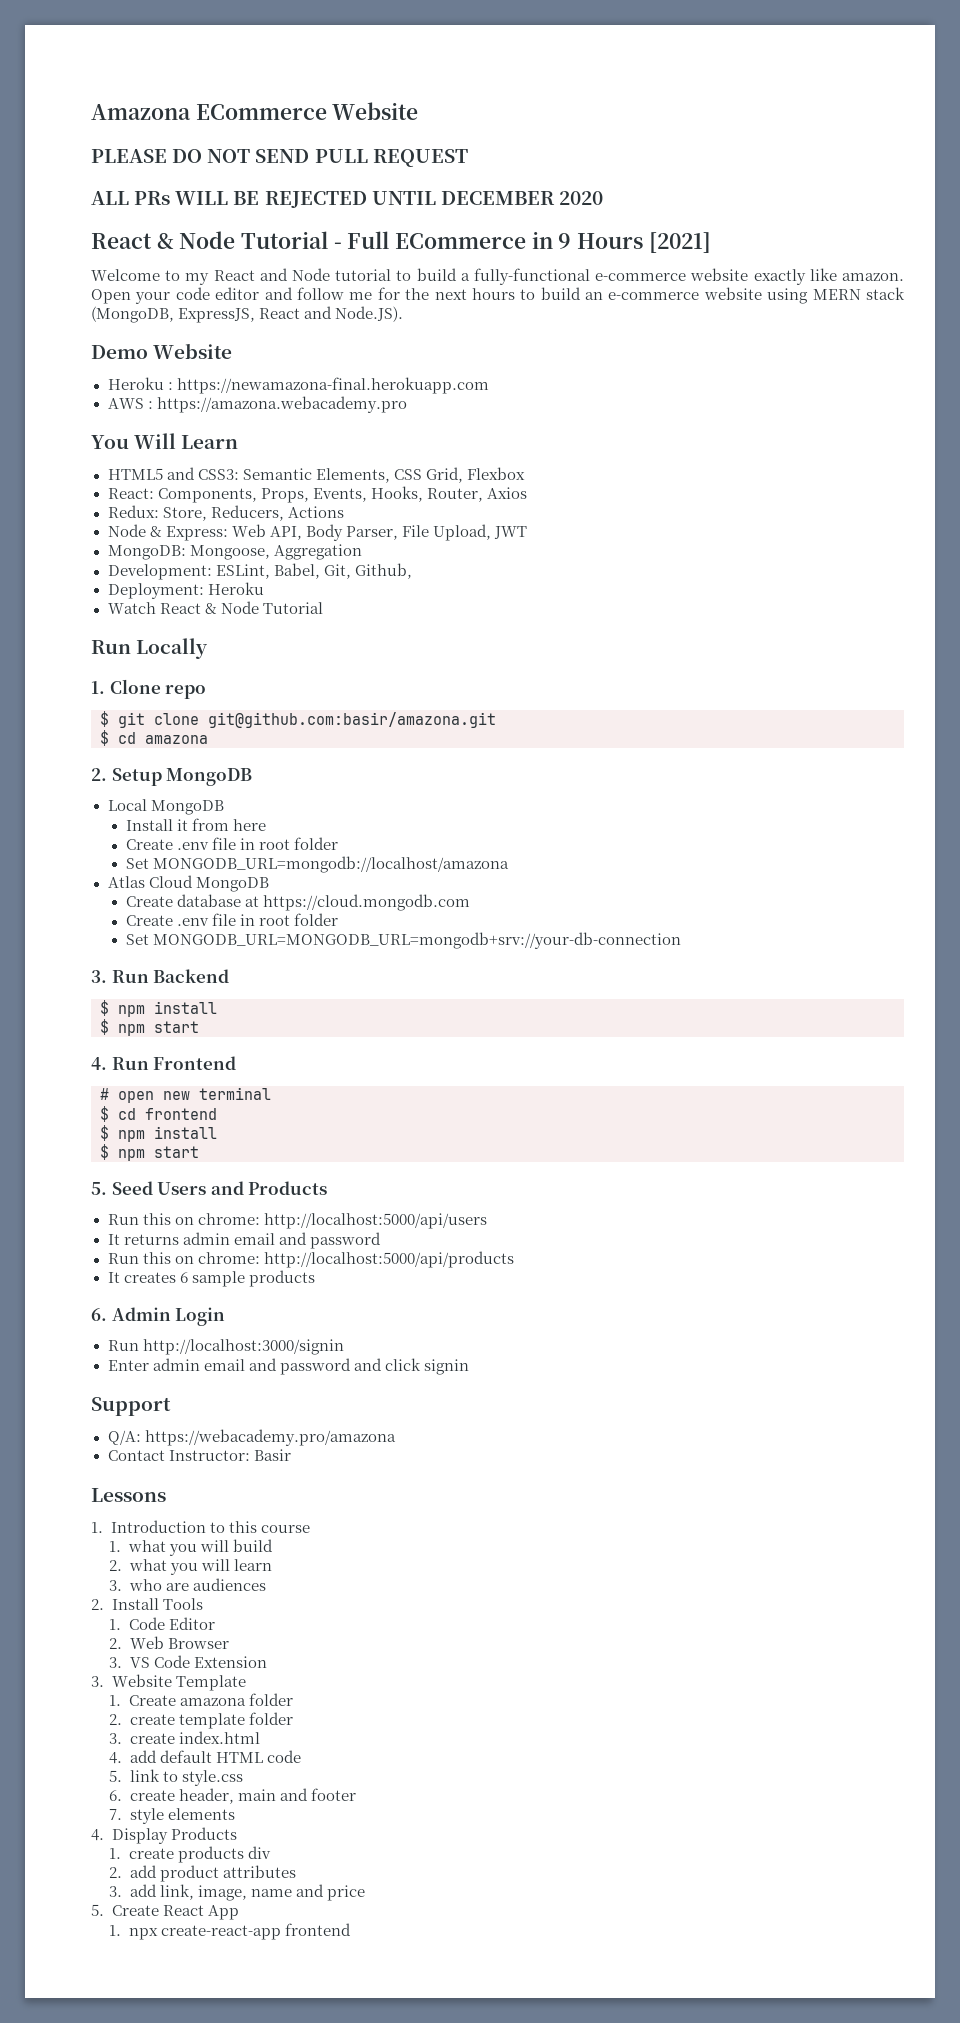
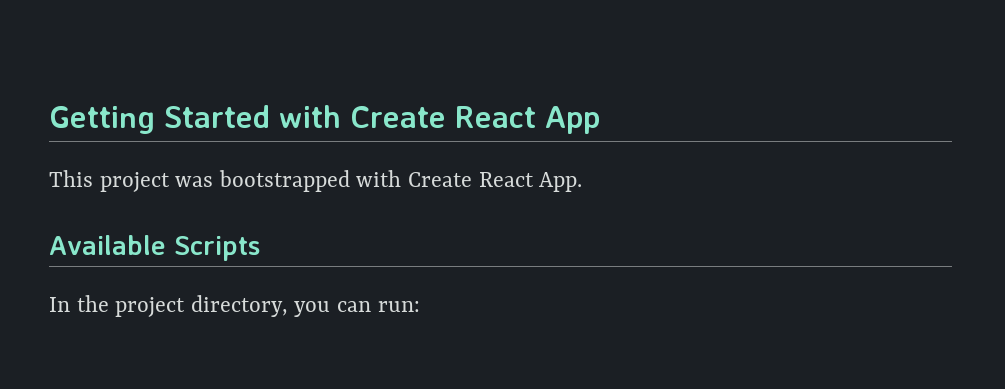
[91,102,419,120] [91,149,468,167] [91,191,603,208] [91,231,711,253] [91,268,905,285] [91,287,906,304] [91,306,404,323] [91,343,233,359] [107,377,489,394] [107,396,407,413] [91,433,239,449] [107,467,525,483] [107,486,527,503] [107,505,344,521] [107,524,527,541] [107,544,362,560] [107,563,412,580] [107,582,264,599] [107,601,323,614] [91,638,209,659] [91,679,207,699] [100,711,496,728] [100,730,208,746] [91,768,253,786] [107,799,224,815] [125,818,267,831] [125,837,339,850] [125,856,509,873] [107,875,269,892] [125,894,471,911] [125,913,339,926] [125,932,681,949] [91,969,230,983] [100,1000,217,1017] [100,1019,199,1036] [91,1056,237,1070] [100,1087,271,1103] [100,1106,217,1122] [100,1125,217,1142] [100,1144,199,1161] [91,1181,328,1195] [107,1213,487,1229] [107,1232,381,1249] [107,1251,514,1268] [107,1270,315,1287] [91,1307,226,1326] [107,1339,344,1355] [107,1358,469,1375] [91,1397,171,1416] [107,1429,396,1446] [107,1449,291,1461] [91,1488,166,1502] [91,1520,310,1533] [109,1539,274,1556] [109,1559,273,1575] [109,1578,266,1591] [91,1598,203,1610] [109,1617,215,1630] [109,1636,229,1649] [109,1655,267,1668] [91,1674,246,1691] [109,1693,293,1706] [109,1712,293,1729] [109,1731,260,1744] [109,1750,302,1764] [109,1769,243,1786] [109,1788,357,1804] [109,1808,235,1824] [91,1827,237,1844] [109,1846,271,1863] [109,1865,296,1882] [109,1884,366,1901] [91,1904,239,1920] [109,1923,351,1940] Amazona ECommerce Website // PLEASE DO NOT SEND PULL REQUEST // ALL PRs WILL BE REJECTED UNTIL DECEMBER 2020 // React & Node Tutorial - Full ECommerce in 9 Hours [2021] // Welcome to my React and Node tutorial to build a fully-functional e-commerce website exactly like amazon. Open your code editor and follow me for the next hours to build an e-commerce website using MERN stack (MongoDB, ExpressJS, React and Node.JS). // Demo Website // Heroku : https://newamazona-final.herokuapp.com // AWS : https://amazona.webacademy.pro // You Will Learn // HTML5 and CSS3: Semantic Elements, CSS Grid, Flexbox // React: Components, Props, Events, Hooks, Router, Axios // Redux: Store, Reducers, Actions // Node & Express: Web API, Body Parser, File Upload, JWT // MongoDB: Mongoose, Aggregation // Development: ESLint, Babel, Git, Github, // Deployment: Heroku // Watch React & Node Tutorial // Run Locally // 1. Clone repo // $ git clone git@github.com:basir/amazona.git // $ cd amazona // 2. Setup MongoDB // Local MongoDB // Install it from here // Create .env file in root folder // Set MONGODB_URL=mongodb://localhost/amazona // Atlas Cloud MongoDB // Create database at https://cloud.mongodb.com // Create .env file in root folder // Set MONGODB_URL=MONGODB_URL=mongodb+srv://your-db-connection // 3. Run Backend // $ npm install // $ npm start // 4. Run Frontend // # open new terminal // $ cd frontend // $ npm install // $ npm start // 5. Seed Users and Products // Run this on chrome: http://localhost:5000/api/users // It returns admin email and password // Run this on chrome: http://localhost:5000/api/products // It creates 6 sample products // 6. Admin Login // Run http://localhost:3000/signin // Enter admin email and password and click signin // Support // Q/A: https://webacademy.pro/amazona // Contact Instructor: Basir // Lessons // 1. Introduction to this course // 1. what you will build // 2. what you will learn // 3. who are audiences // 2. Install Tools // 1. Code Editor // 2. Web Browser // 3. VS Code Extension // 3. Website Template // 1. Create amazona folder // 2. create template folder // 3. create index.html // 4. add default HTML code // 5. link to style.css // 6. create header, main and footer // 7. style elements // 4. Display Products // 1. create products div // 2. add product attributes // 3. add link, image, name and price // 5. Create React App // 1. npx create-react-app frontend -> [49,105,600,134] [49,170,583,192] [49,235,260,261] [49,295,420,317] Getting Started with Create React App // This project was bootstrapped with Create React App. // Available Scripts // In the project directory, you can run:

